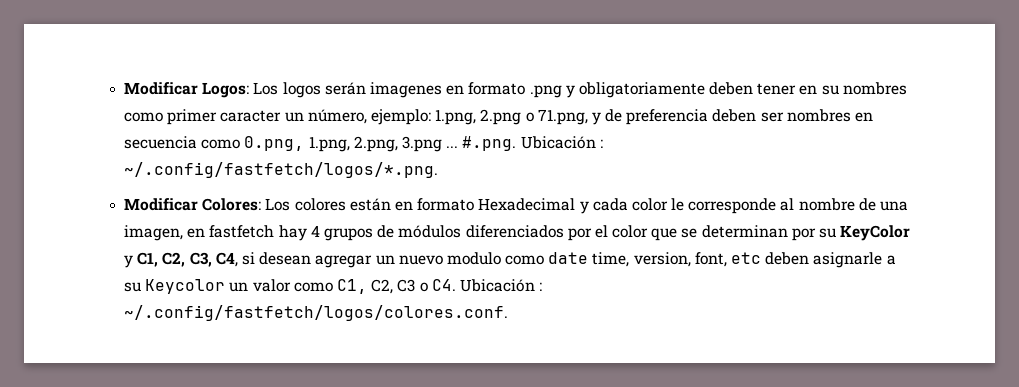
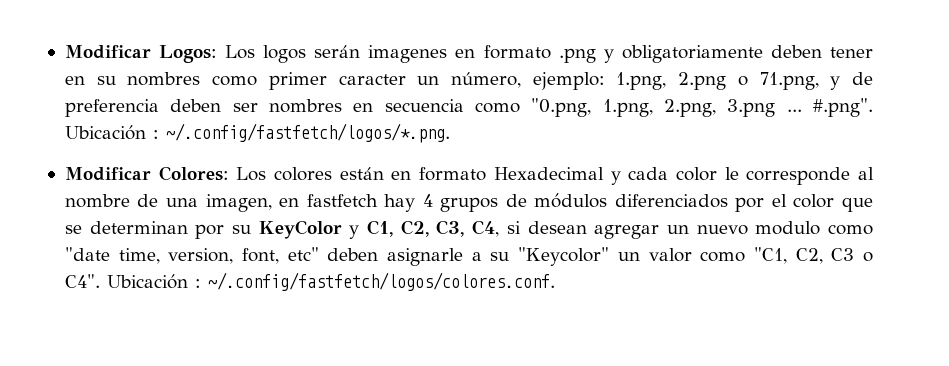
[244,136,305,151] 0.png, -> [531,98,592,117] "0.png,
[462,136,517,151] #.png. -> [813,98,874,117] #.png".
[548,252,589,264] date -> [64,247,110,261] "date
[731,252,762,264] etc -> [287,247,319,261] etc"
[145,279,226,294] Keycolor -> [518,247,610,266] "Keycolor"
[336,279,367,294] C1, -> [753,247,787,264] "C1,
[431,279,456,291] C4. -> [64,274,100,288] C4".

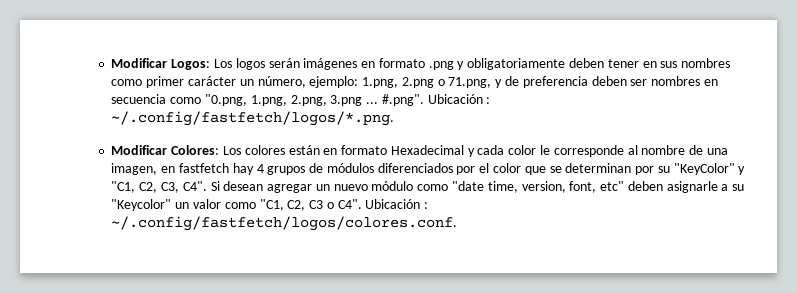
[368,45,448,63] imagenes -> [303,58,358,70] imágenes
[96,76,116,85] su -> [660,61,678,68] sus
[338,74,406,85] caracter -> [187,76,236,86] carácter
[258,220,521,239] KeyColor y C1, C2, C3, C4, si -> [673,163,746,175] [111,181,220,193] "KeyColor" y "C1, C2, C3, C4". Si
[755,221,821,235] modulo -> [371,181,414,191] módulo

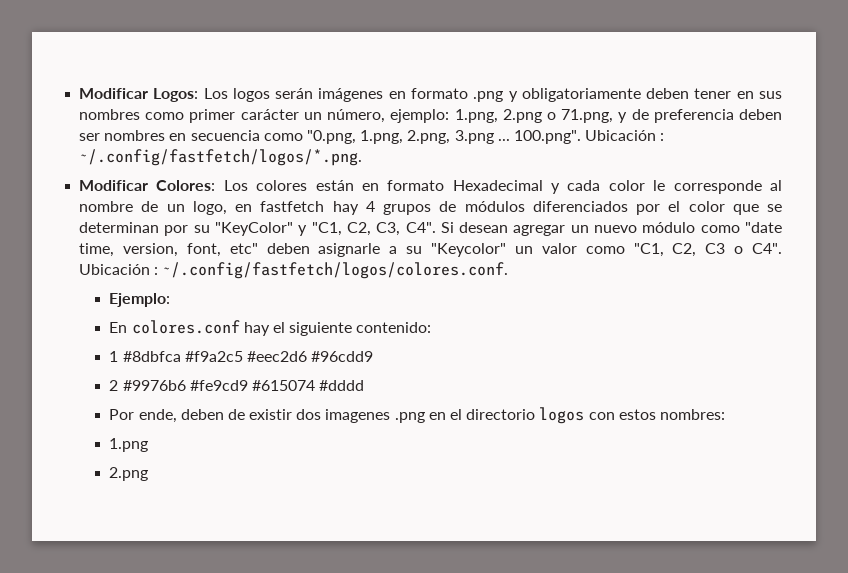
[381,94,424,106] #.png". -> [513,130,581,144] 100.png".
[706,148,728,155] [111,163,158,175] una imagen, -> [166,201,227,215] un logo,
(458, 223) none -> [109,293,171,307] [109,320,432,336] [109,351,374,362] [109,380,365,391] [109,407,725,424] [109,438,149,452] [109,467,149,481] // Ejemplo: // En colores.conf hay el siguiente contenido: // 1 #8dbfca #f9a2c5 #eec2d6 #96cdd9 // 2 #9976b6 #fe9cd9 #615074 #dddd // Por ende, deben de existir dos imagenes .png en el directorio logos con estos nombres: // 1.png // 2.png

